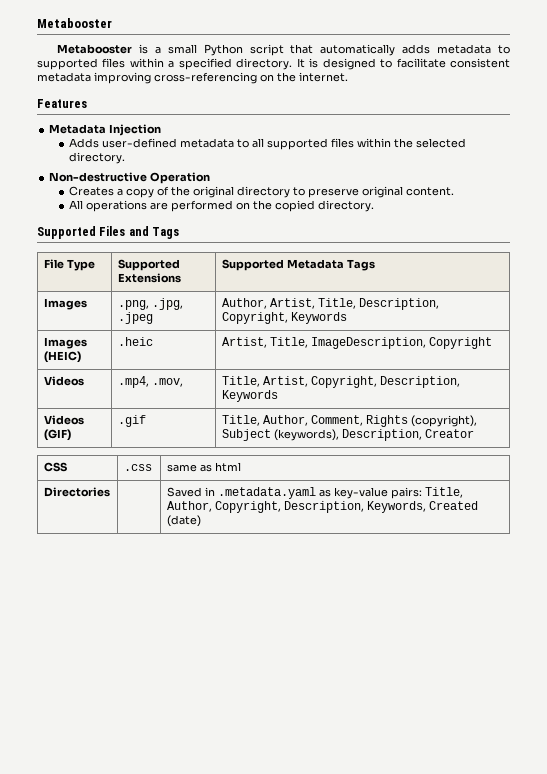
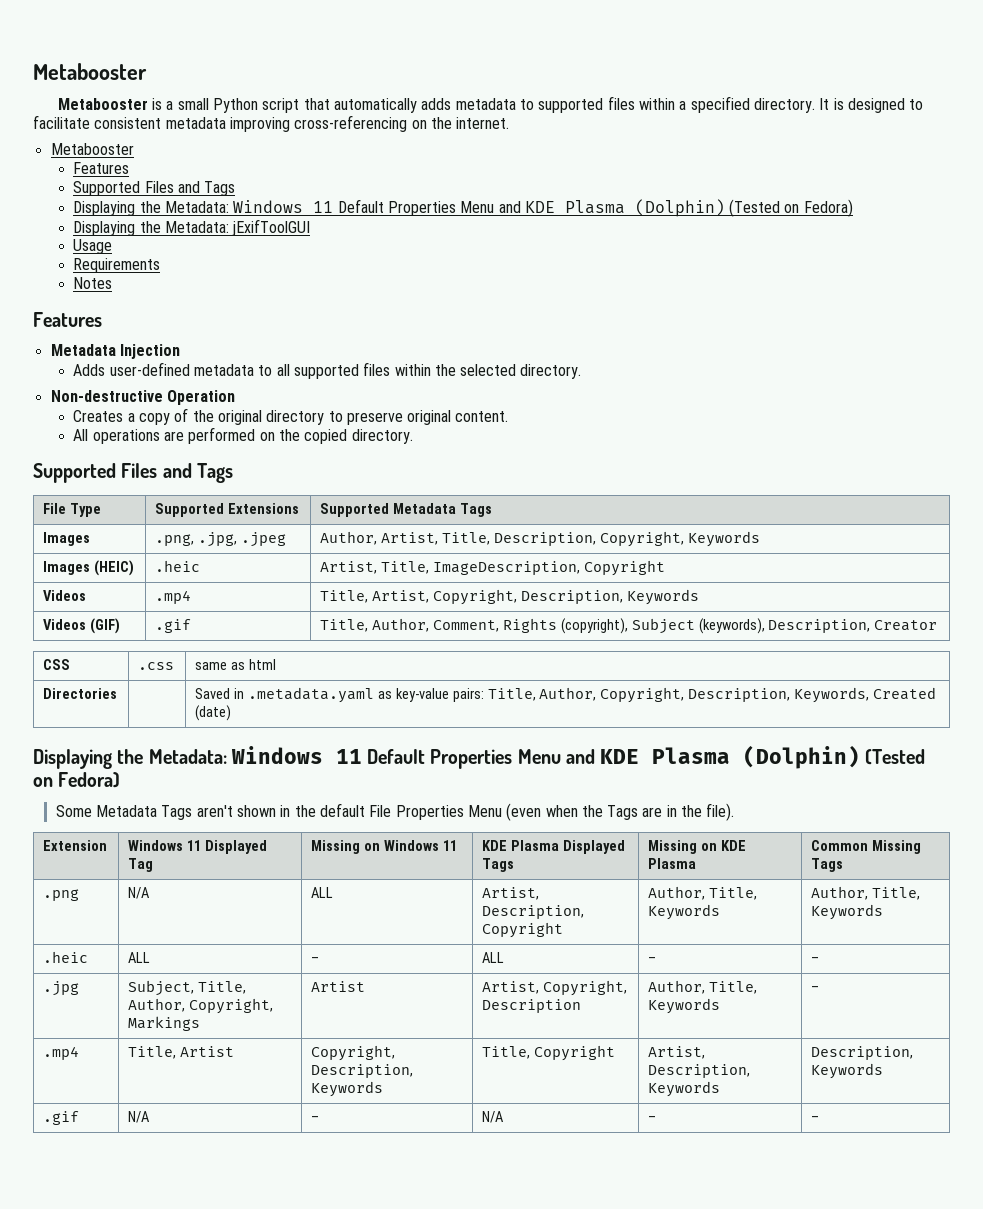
(348, 77) none -> [50,143,134,155] [73,162,130,174] [73,181,236,196] [73,199,853,217] [73,219,311,236] [73,239,113,254] [73,258,161,273] [73,277,113,289] // Metabooster // Features // Supported Files and Tags // Displaying the Metadata: Windows 11 Default Properties Menu and KDE Plasma (Dolphin) (Tested on Fedora) // Displaying the Metadata: jExifToolGUI // Usage // Requirements // Notes
[117,376,183,388] .mp4, .mov, -> [155,590,192,604] .mp4
(201, 521) none -> [33,745,926,769] [33,772,121,788] [55,803,735,821] [43,840,108,851] [128,840,267,854] [128,858,154,872] [311,840,457,854] [482,840,625,854] [482,858,515,872] [648,840,746,854] [648,858,697,869] [811,840,921,854] [811,858,844,872] [43,889,80,901] [128,887,151,899] [311,887,334,898] [482,887,540,900] [482,905,585,919] [482,922,564,938] [648,886,757,900] [648,904,721,920] [811,886,920,900] [811,904,884,920] [43,951,89,963] [128,952,151,963] [311,957,320,963] [482,952,505,963] [648,957,657,963] [811,957,820,963] [43,981,80,996] [128,980,246,996] [128,998,273,1014] [128,1016,201,1031] [311,981,366,992] [482,980,627,996] [482,999,582,1013] [648,980,757,994] [648,998,721,1014] [811,986,820,992] [43,1046,80,1060] [128,1046,234,1059] [311,1045,396,1061] [311,1064,414,1078] [311,1081,384,1097] [482,1045,615,1061] [648,1046,706,1059] [648,1064,751,1078] [648,1081,721,1097] [811,1046,914,1060] [811,1063,884,1079] [43,1111,80,1125] [128,1111,151,1123] [311,1116,320,1122] [482,1111,505,1123] [648,1116,657,1122] [811,1116,820,1122] // Displaying the Metadata: Windows 11 Default Properties Menu and KDE Plasma (Dolphin) (Tested on Fedora) // Some Metadata Tags aren't shown in the default File Properties Menu (even when the Tags are in the file). // Extension | Windows 11 Displayed Tag | Missing on Windows 11 | KDE Plasma Displayed Tags | Missing on KDE Plasma | Common Missing Tags // .png | N/A | ALL | Artist, Description, Copyright | Author, Title, Keywords | Author, Title, Keywords // .heic | ALL | – | ALL | – | – // .jpg | Subject, Title, Author, Copyright, Markings | Artist | Artist, Copyright, Description | Author, Title, Keywords | – // .mp4 | Title, Artist | Copyright, Description, Keywords | Title, Copyright | Artist, Description, Keywords | Description, Keywords // .gif | N/A | – | N/A | – | –

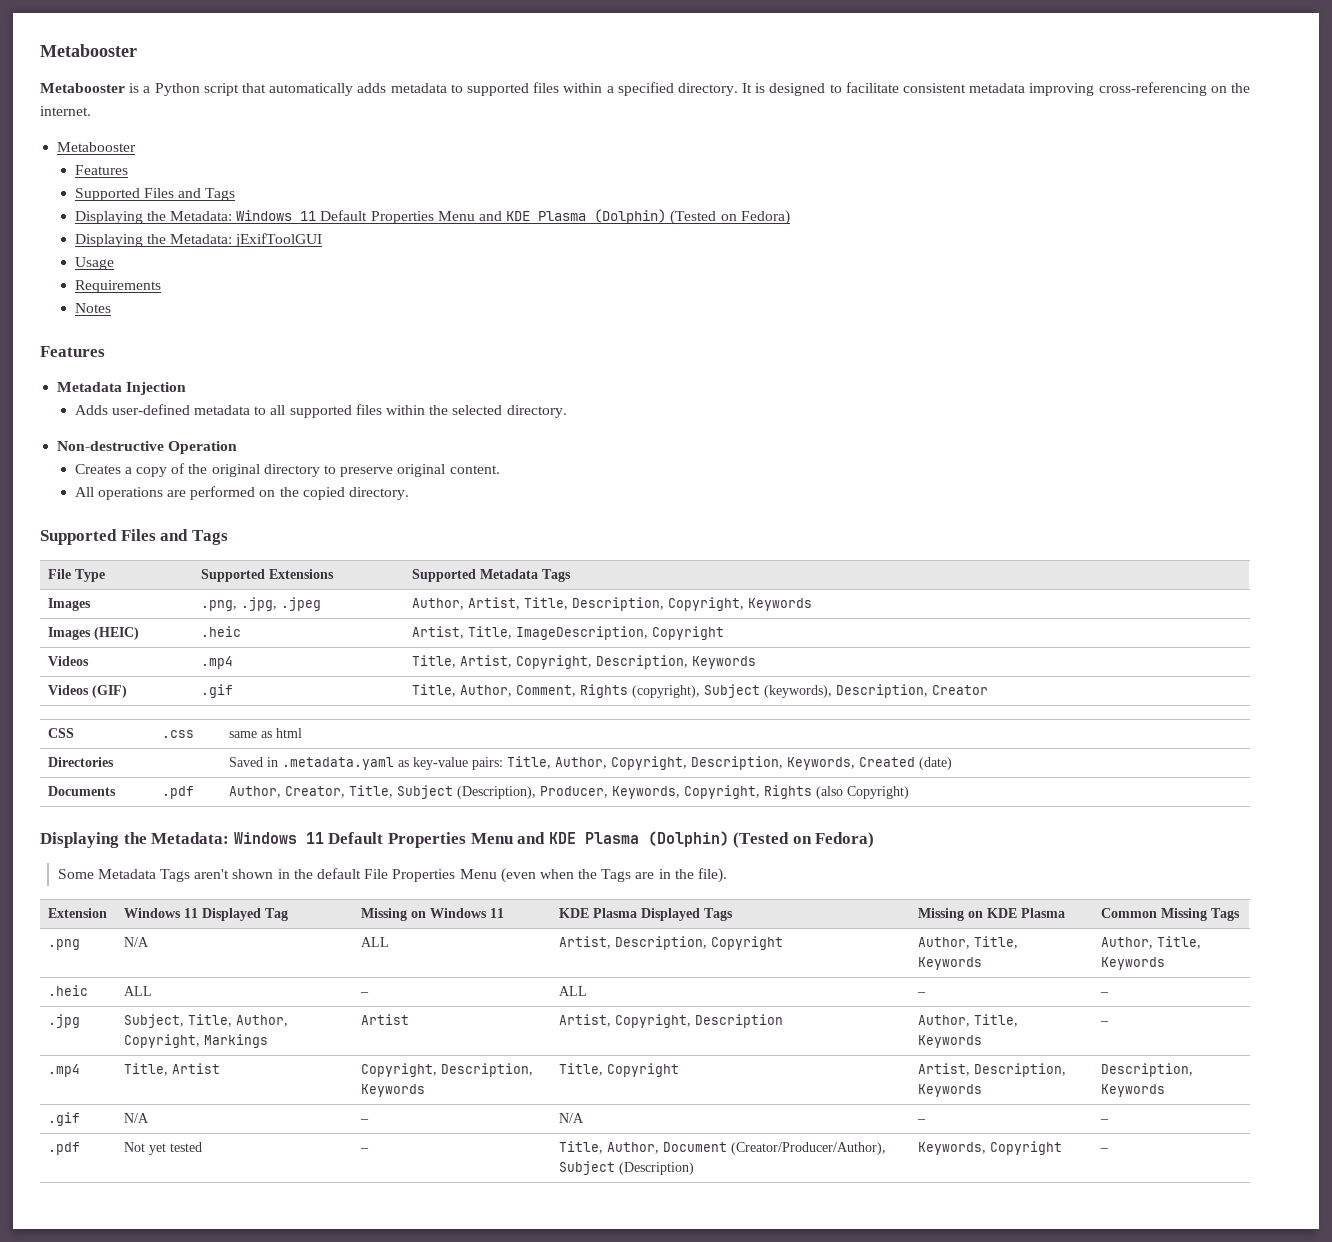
[177,98,209,110] small -> (151, 89) none
(232, 713) none -> [48,786,117,796] [162,786,195,799] [229,785,910,799] // Documents | .pdf | Author, Creator, Title, Subject (Description), Producer, Keywords, Copyright, Rights (also Copyright)
(820, 1119) none -> [48,1142,81,1155] [124,1142,203,1155] [360,1148,370,1152] [559,1141,887,1155] [559,1161,695,1175] [918,1141,1063,1155] [1100,1148,1110,1152] // .pdf | Not yet tested | – | Title, Author, Document (Creator/Producer/Author), Subject (Description) | Keywords, Copyright | –

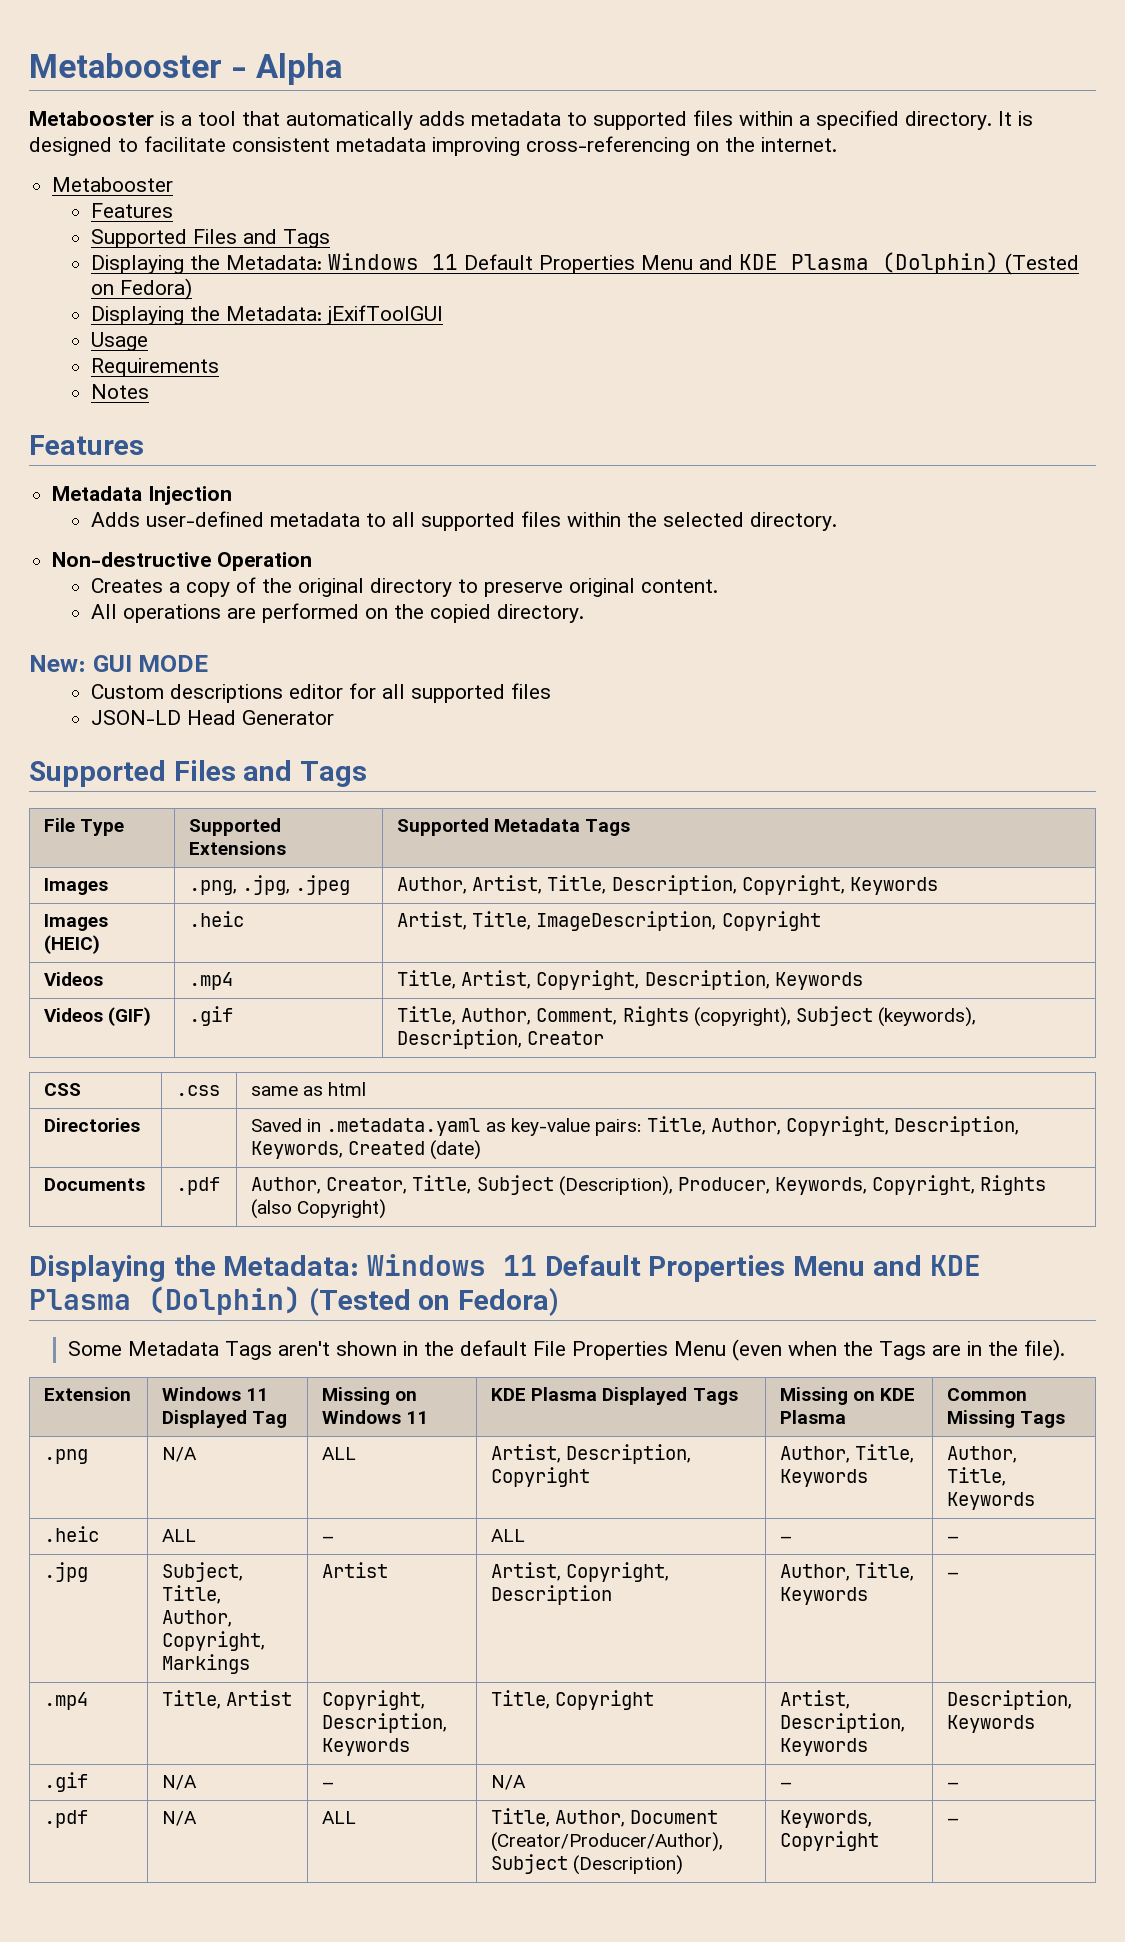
[40,44,137,57] Metabooster -> [29,53,342,85] Metabooster - Alpha
[154,83,239,96] Python script -> [198,111,236,126] tool
(409, 493) none -> [29,655,209,672] [90,683,551,703] [90,710,334,725] // New: GUI MODE // Custom descriptions editor for all supported files // JSON-LD Head Generator
[124,1142,203,1155] [360,1148,370,1152] Not yet tested | – -> [162,1811,198,1826] [322,1811,357,1824] N/A | ALL

